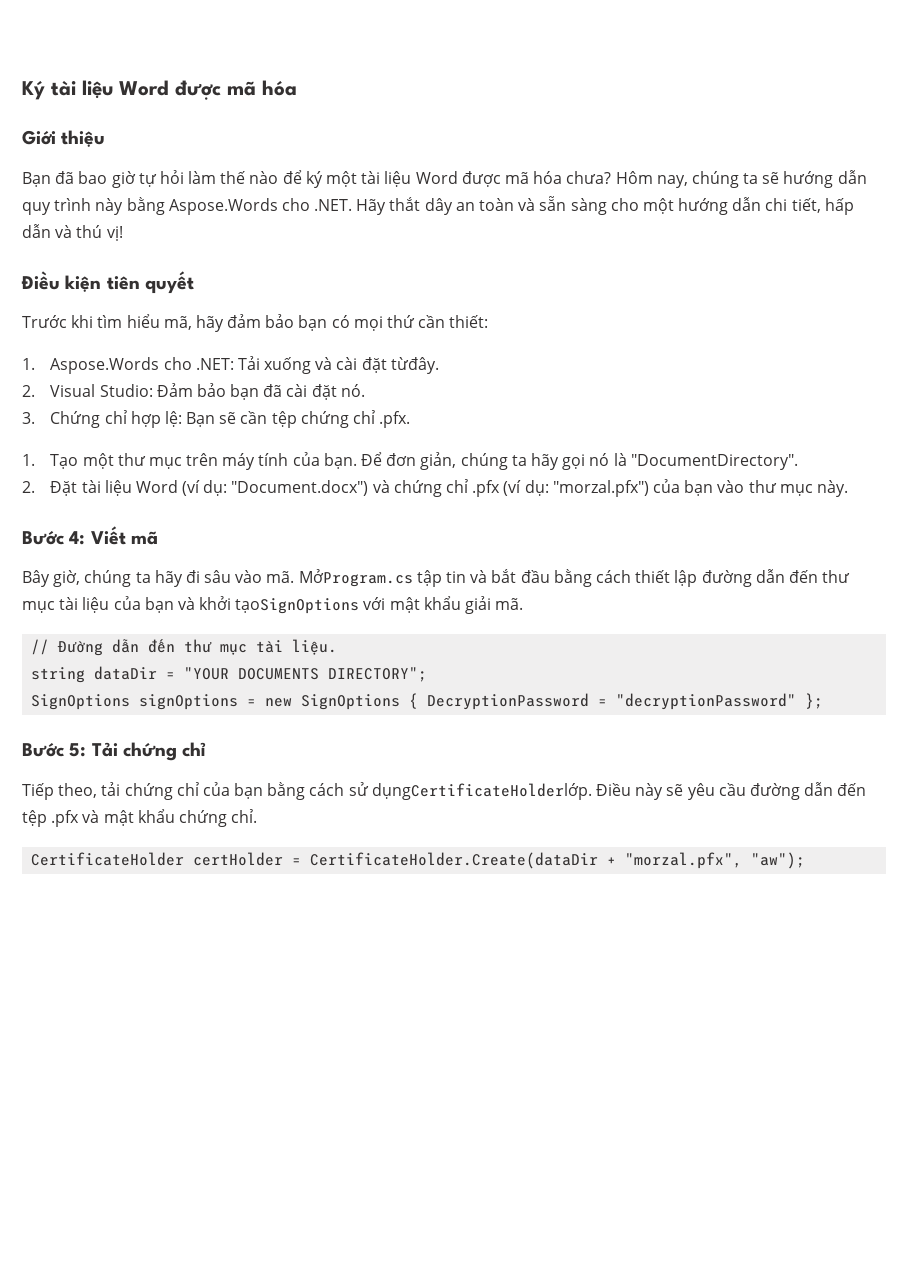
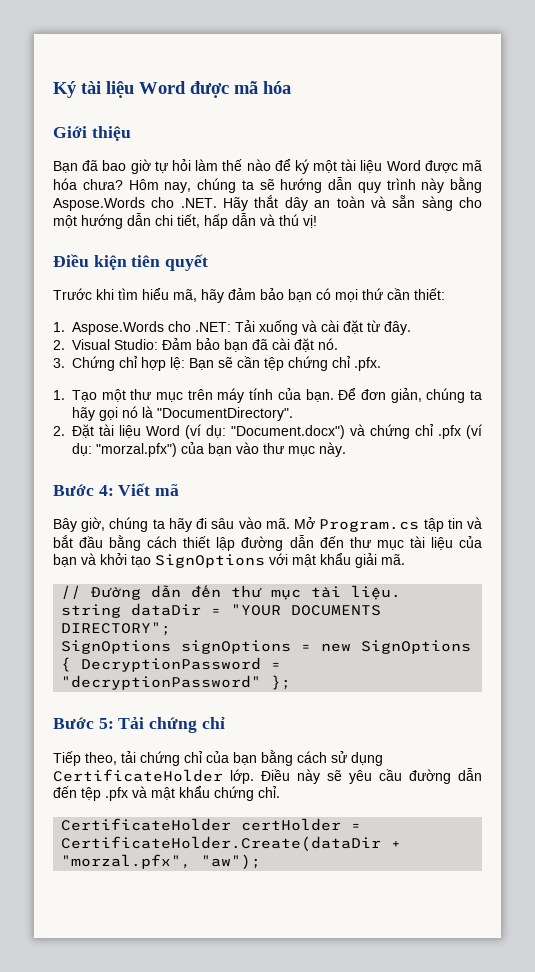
[390,357,439,374] từđây. -> [367,320,411,335] từ đây.
[298,569,413,587] MởProgram.cs -> [294,517,420,532] Mở Program.cs
[235,598,360,614] tạoSignOptions -> [131,554,265,568] tạo SignOptions
[371,783,592,800] dụngCertificateHolderlớp. -> [351,752,383,766] [53,769,254,784] dụng CertificateHolder lớp.

